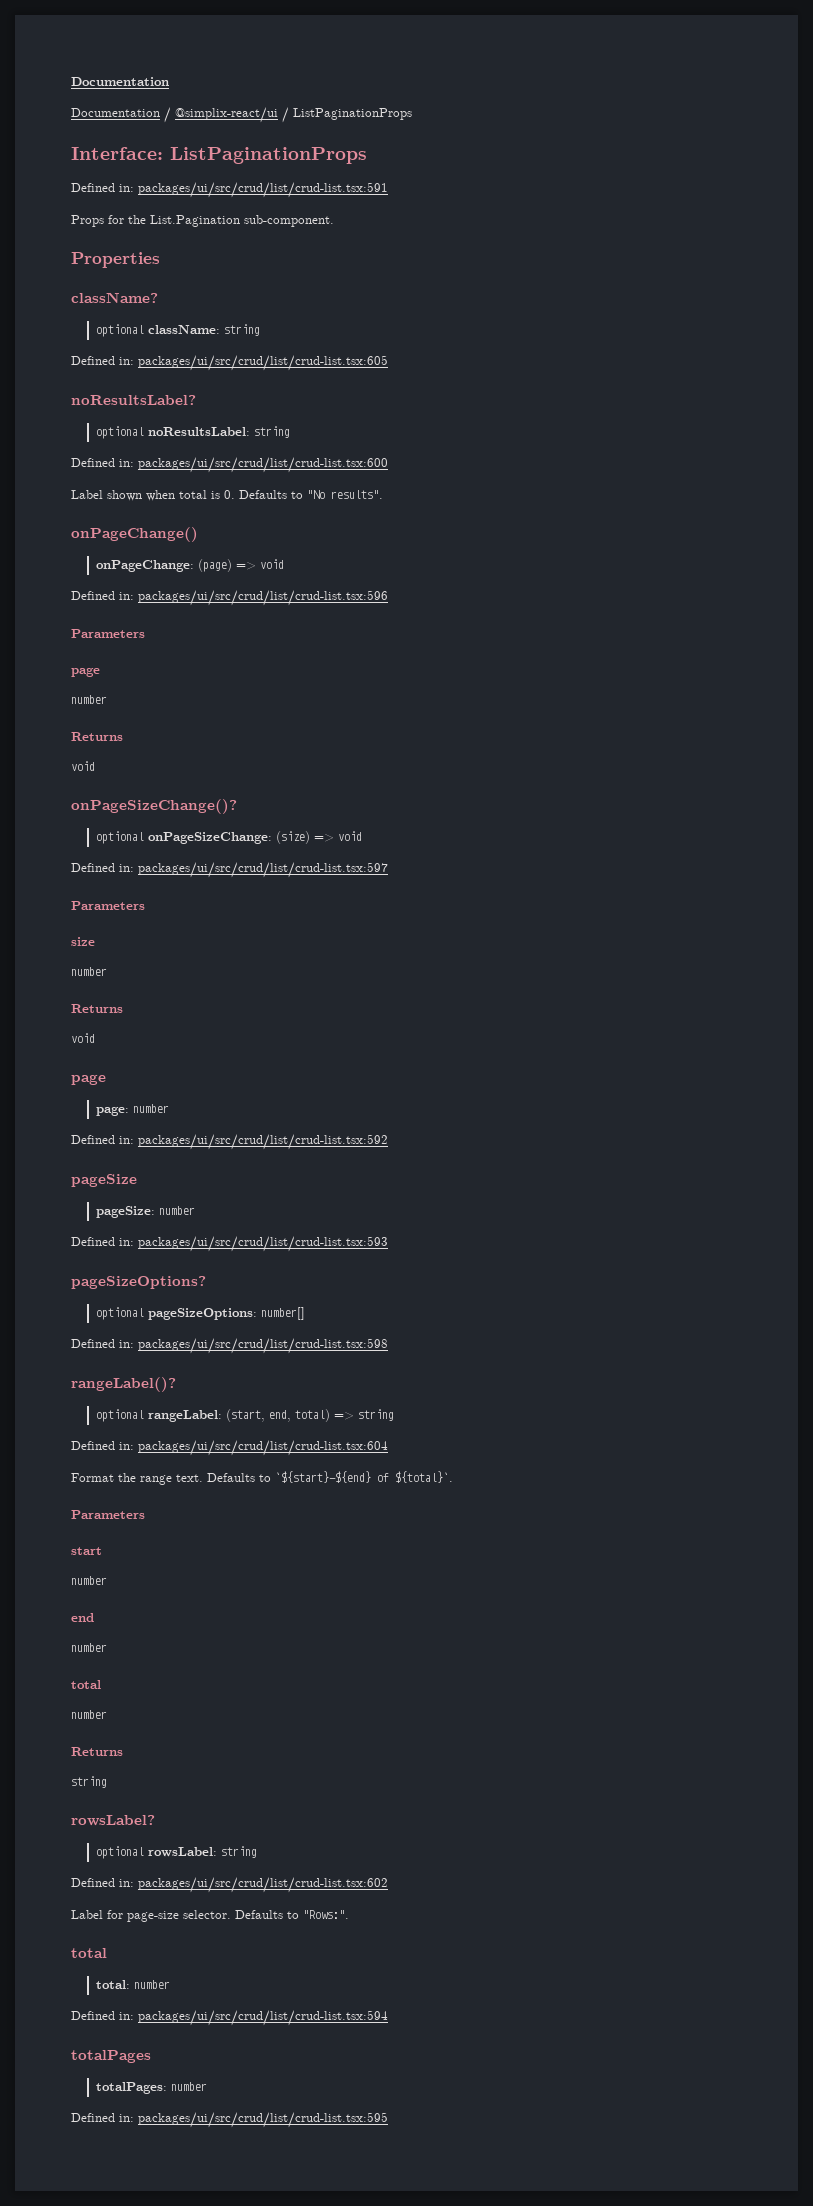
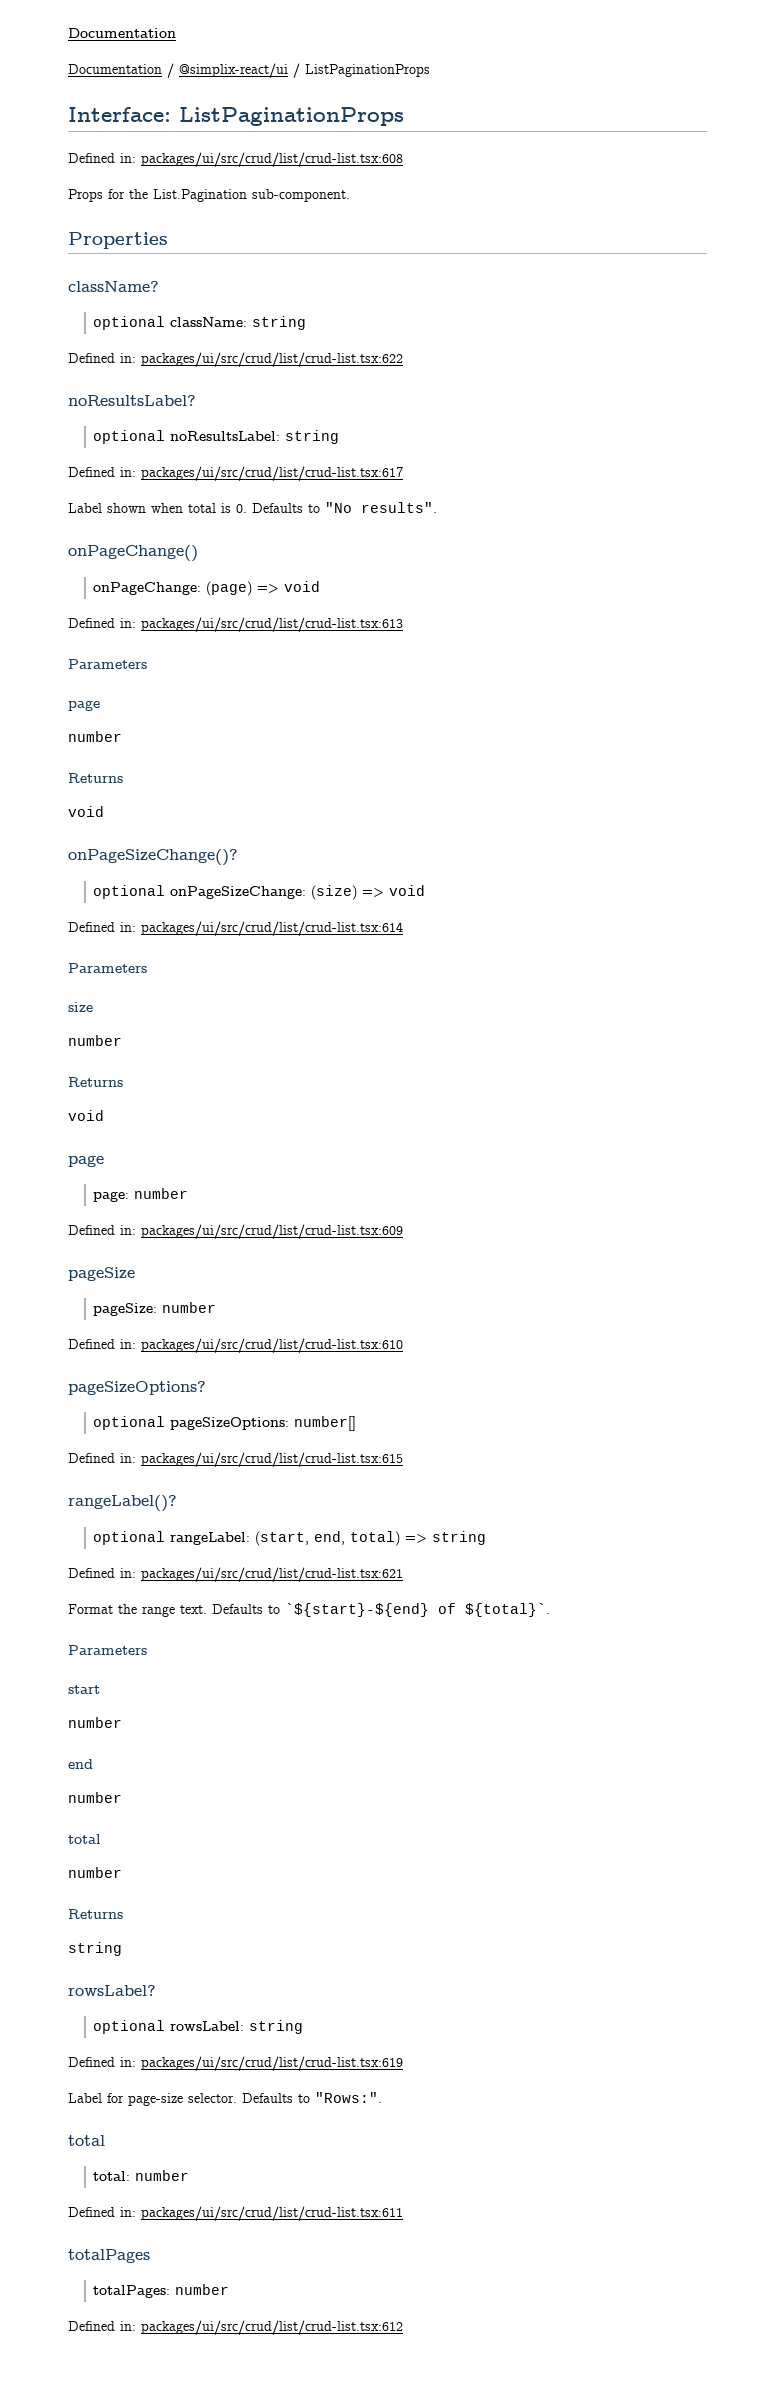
[138,182,388,198] packages/ui/src/crud/list/crud-list.tsx:591 -> [141,152,403,167] packages/ui/src/crud/list/crud-list.tsx:608
[138,355,388,371] packages/ui/src/crud/list/crud-list.tsx:605 -> [141,352,403,367] packages/ui/src/crud/list/crud-list.tsx:622
[138,457,388,473] packages/ui/src/crud/list/crud-list.tsx:600 -> [141,466,403,481] packages/ui/src/crud/list/crud-list.tsx:617
[138,590,388,606] packages/ui/src/crud/list/crud-list.tsx:596 -> [141,617,403,632] packages/ui/src/crud/list/crud-list.tsx:613
[138,862,388,878] packages/ui/src/crud/list/crud-list.tsx:597 -> [141,921,403,936] packages/ui/src/crud/list/crud-list.tsx:614
[138,1134,388,1150] packages/ui/src/crud/list/crud-list.tsx:592 -> [141,1224,403,1239] packages/ui/src/crud/list/crud-list.tsx:609
[138,1236,388,1252] packages/ui/src/crud/list/crud-list.tsx:593 -> [141,1338,403,1353] packages/ui/src/crud/list/crud-list.tsx:610
[138,1338,388,1354] packages/ui/src/crud/list/crud-list.tsx:598 -> [141,1452,403,1467] packages/ui/src/crud/list/crud-list.tsx:615
[138,1440,388,1456] packages/ui/src/crud/list/crud-list.tsx:604 -> [141,1567,403,1582] packages/ui/src/crud/list/crud-list.tsx:621
[138,1877,388,1893] packages/ui/src/crud/list/crud-list.tsx:602 -> [141,2056,403,2071] packages/ui/src/crud/list/crud-list.tsx:619
[138,2010,388,2026] packages/ui/src/crud/list/crud-list.tsx:594 -> [141,2206,403,2221] packages/ui/src/crud/list/crud-list.tsx:611
[138,2112,388,2128] packages/ui/src/crud/list/crud-list.tsx:595 -> [141,2320,403,2335] packages/ui/src/crud/list/crud-list.tsx:612

